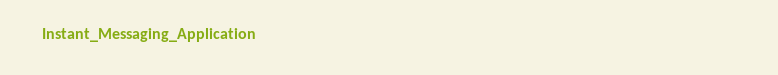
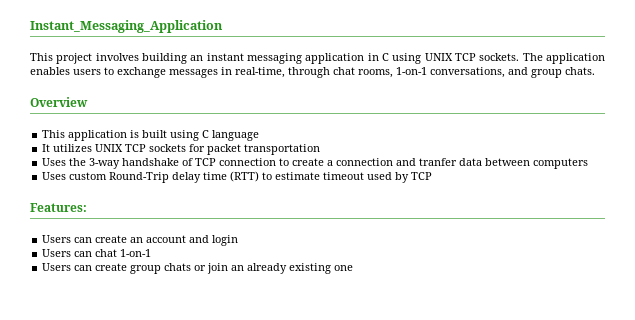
(256, 35) none -> [30,53,605,64] [30,67,595,78] [30,97,88,107] [42,130,260,141] [42,144,321,155] [42,158,589,169] [42,171,433,183] [30,203,87,212] [42,235,239,246] [42,249,152,257] [42,263,354,274] // This project involves building an instant messaging application in C using UNIX TCP sockets. The application enables users to exchange messages in real-time, through chat rooms, 1-on-1 conversations, and group chats. // Overview // This application is built using C language // It utilizes UNIX TCP sockets for packet transportation // Uses the 3-way handshake of TCP connection to create a connection and tranfer data between computers // Uses custom Round-Trip delay time (RTT) to estimate timeout used by TCP // Features: // Users can create an account and login // Users can chat 1-on-1 // Users can create group chats or join an already existing one

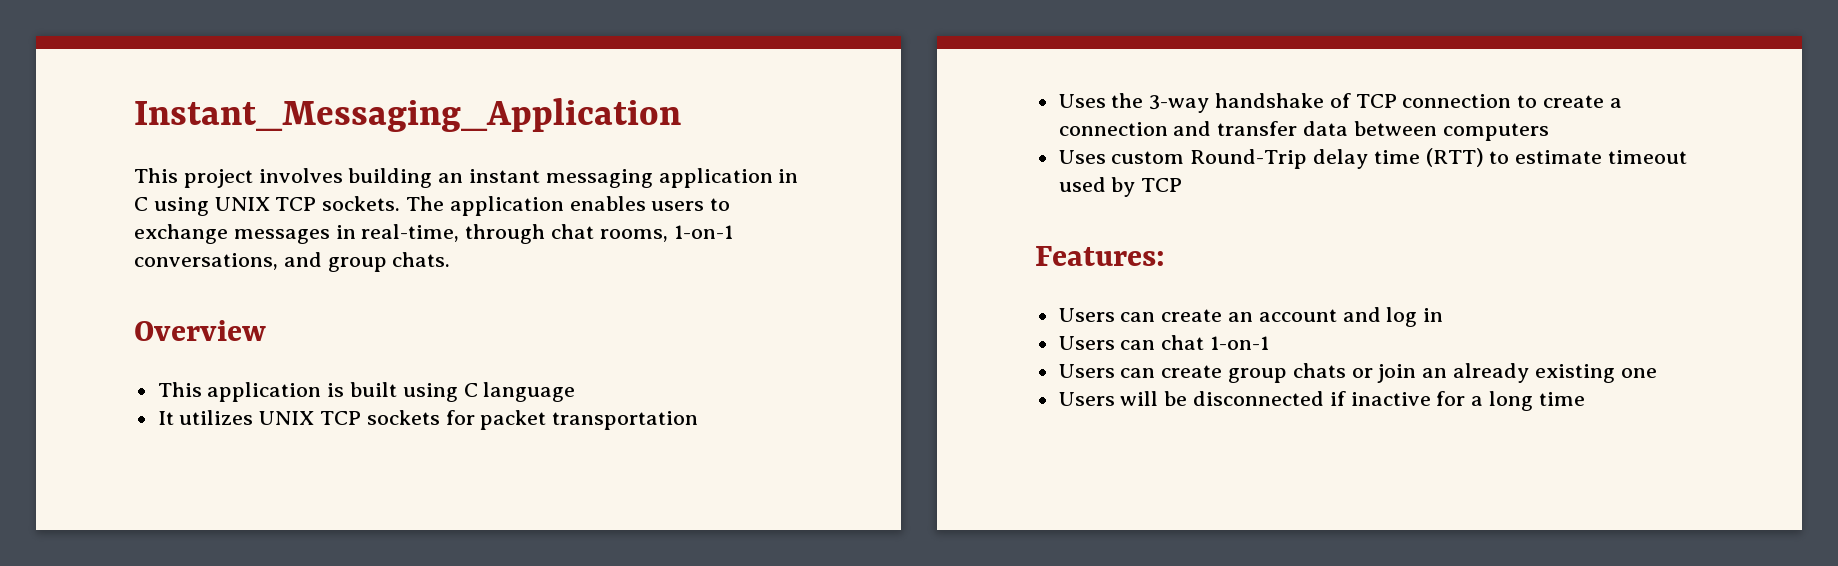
[419,158,458,166] tranfer -> [1217,121,1298,136] transfer
[212,235,239,246] login -> [1386,307,1444,327] log in
(354, 268) none -> [1058,391,1585,411] // Users will be disconnected if inactive for a long time

